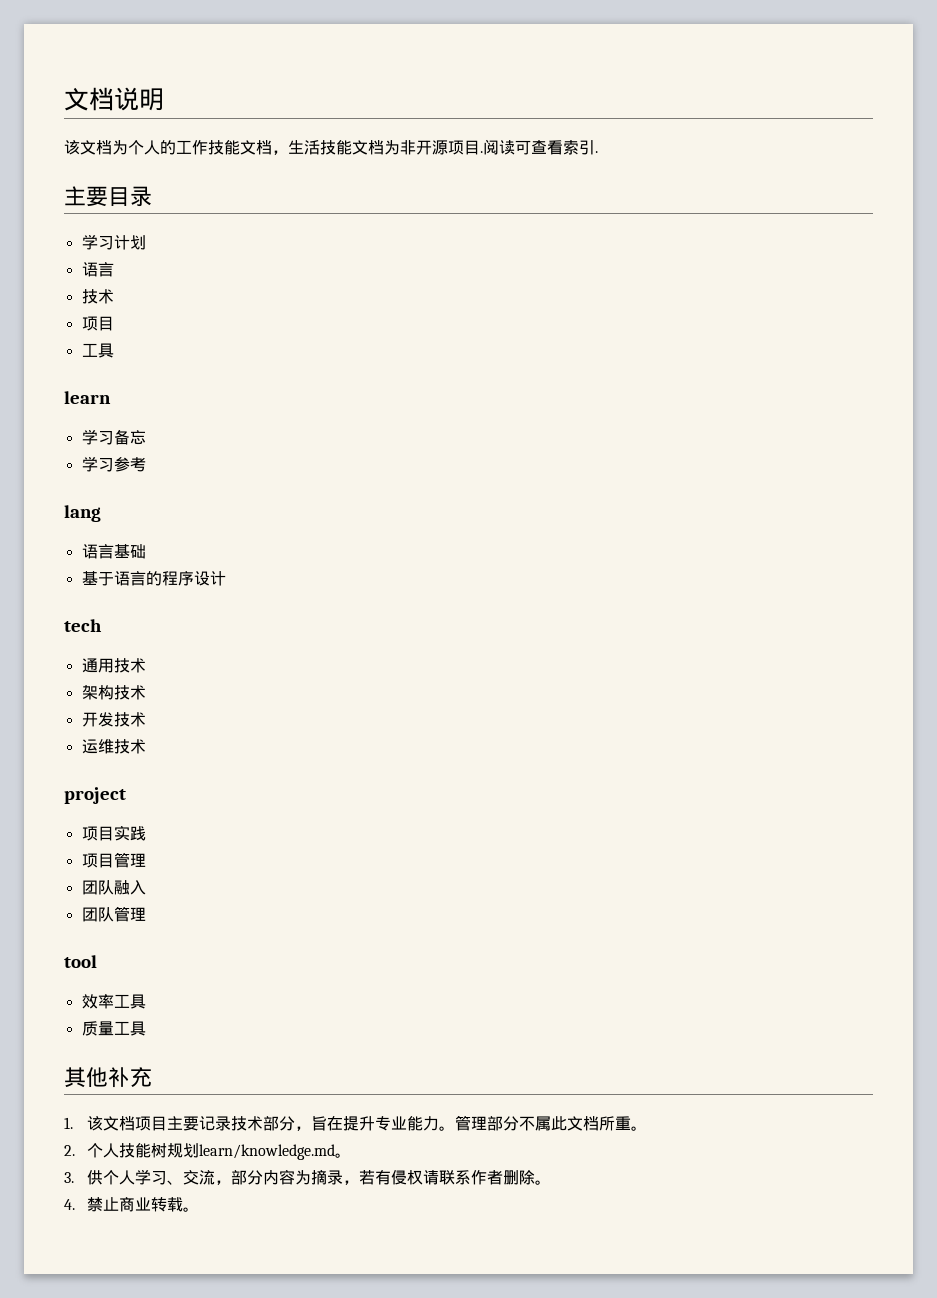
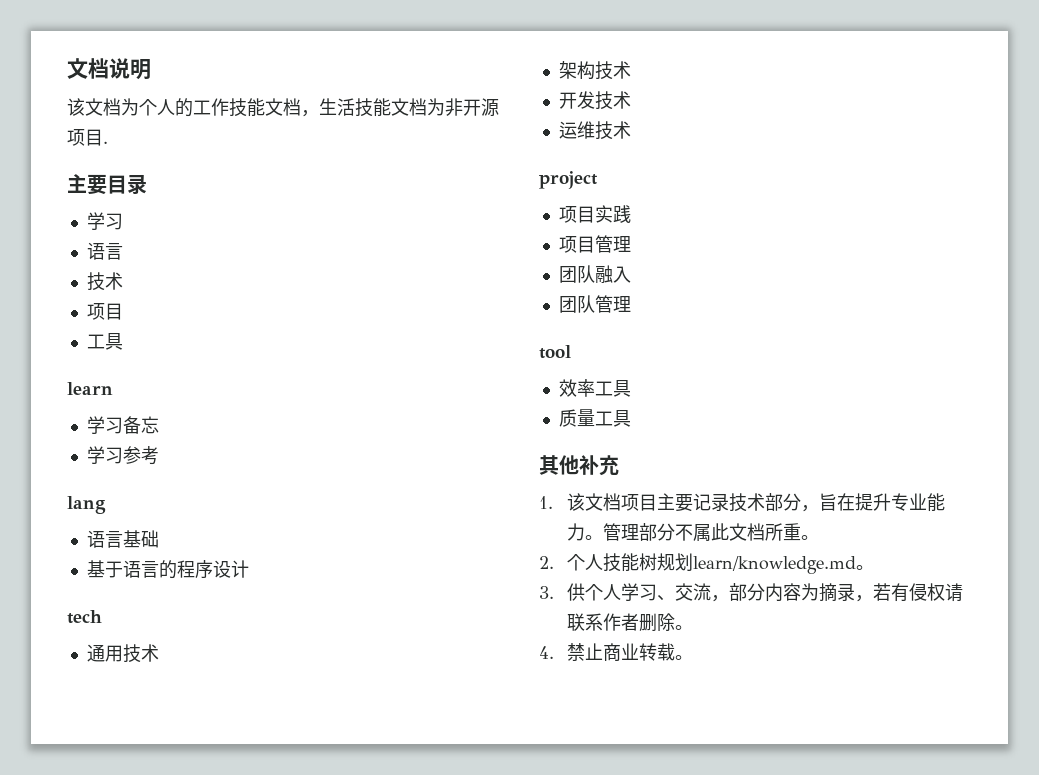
[483,139,598,155] 阅读可查看索引. -> (108, 142) none
[113,235,146,250] 计划 -> (123, 221) none

